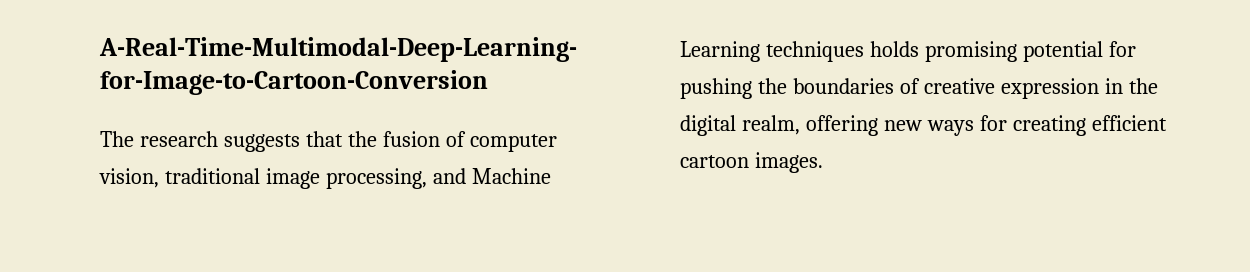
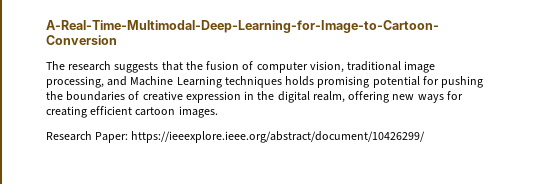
(823, 162) none -> [46,131,426,143] // Research Paper: https://ieeexplore.ieee.org/abstract/document/10426299/

